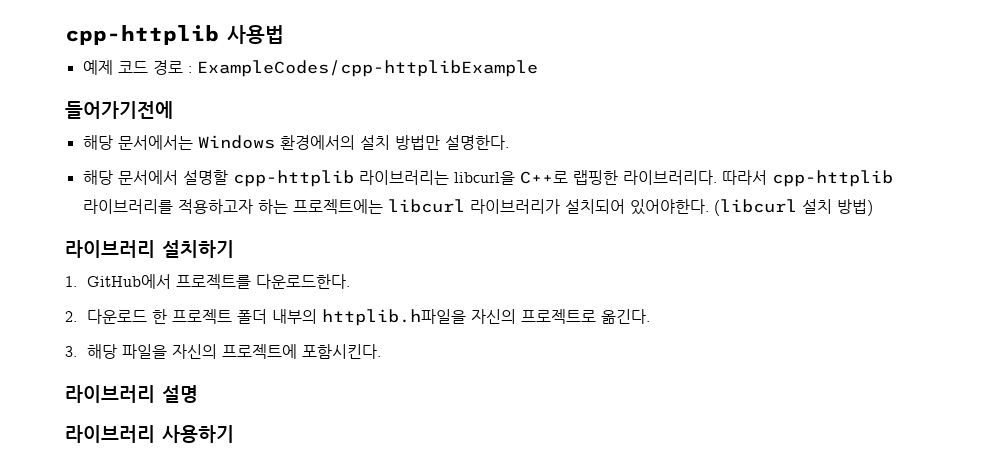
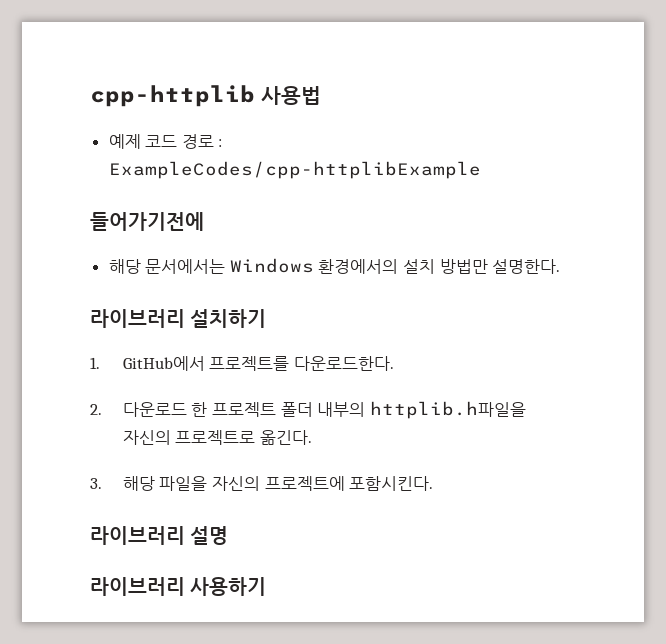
[82,170,893,187] [82,199,873,216] // 해당 문서에서 설명할 cpp-httplib 라이브러리는 libcurl을 C++로 랩핑한 라이브러리다. 따라서 cpp-httplib 라이브러리를 적용하고자 하는 프로젝트에는 libcurl 라이브러리가 설치되어 있어야한다. (libcurl 설치 방법) -> (561, 266) none

